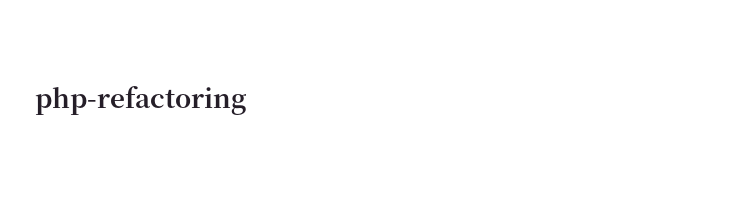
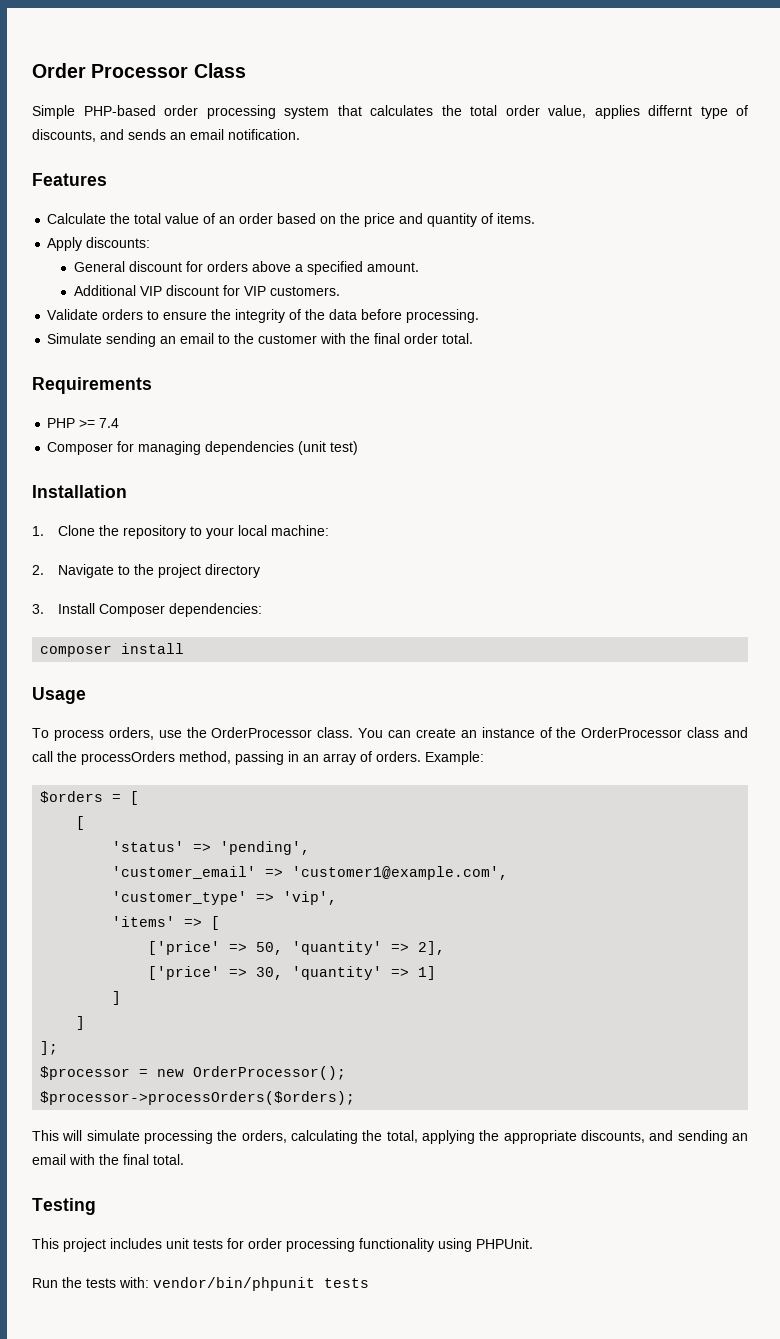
[35,86,247,115] php-refactoring -> [32,63,246,78] [32,105,748,119] [32,129,300,142] [32,173,107,186] [47,213,536,227] [47,237,151,251] [73,261,419,275] [73,285,340,296] [47,309,480,323] [47,333,474,347] [32,377,152,394] [47,418,120,428] [47,441,359,455] [32,485,127,498] [32,525,330,539] [32,564,261,578] [32,603,263,617] [40,643,185,657] [32,687,86,704] [32,727,748,741] [32,751,484,765] [40,791,140,805] [76,816,86,830] [112,841,311,855] [112,866,509,880] [112,891,338,905] [112,916,221,930] [148,941,446,955] [148,966,437,980] [112,991,122,1005] [76,1016,86,1030] [40,1041,59,1055] [40,1066,347,1080] [40,1091,356,1105] [32,1130,748,1144] [32,1154,184,1165] [32,1198,96,1215] [32,1238,533,1252] [32,1277,369,1291] Order Processor Class // Simple PHP-based order processing system that calculates the total order value, applies differnt type of discounts, and sends an email notification. // Features // Calculate the total value of an order based on the price and quantity of items. // Apply discounts: // General discount for orders above a specified amount. // Additional VIP discount for VIP customers. // Validate orders to ensure the integrity of the data before processing. // Simulate sending an email to the customer with the final order total. // Requirements // PHP >= 7.4 // Composer for managing dependencies (unit test) // Installation // 1. Clone the repository to your local machine: // 2. Navigate to the project directory // 3. Install Composer dependencies: // composer install // Usage // To process orders, use the OrderProcessor class. You can create an instance of the OrderProcessor class and call the processOrders method, passing in an array of orders. Example: // $orders = [ // [ // 'status' => 'pending', // 'customer_email' => 'customer1@example.com', // 'customer_type' => 'vip', // 'items' => [ // ['price' => 50, 'quantity' => 2], // ['price' => 30, 'quantity' => 1] // ] // ] // ]; // $processor = new OrderProcessor(); // $processor->processOrders($orders); // This will simulate processing the orders, calculating the total, applying the appropriate discounts, and sending an email with the final total. // Testing // This project includes unit tests for order processing functionality using PHPUnit. // Run the tests with: vendor/bin/phpunit tests

